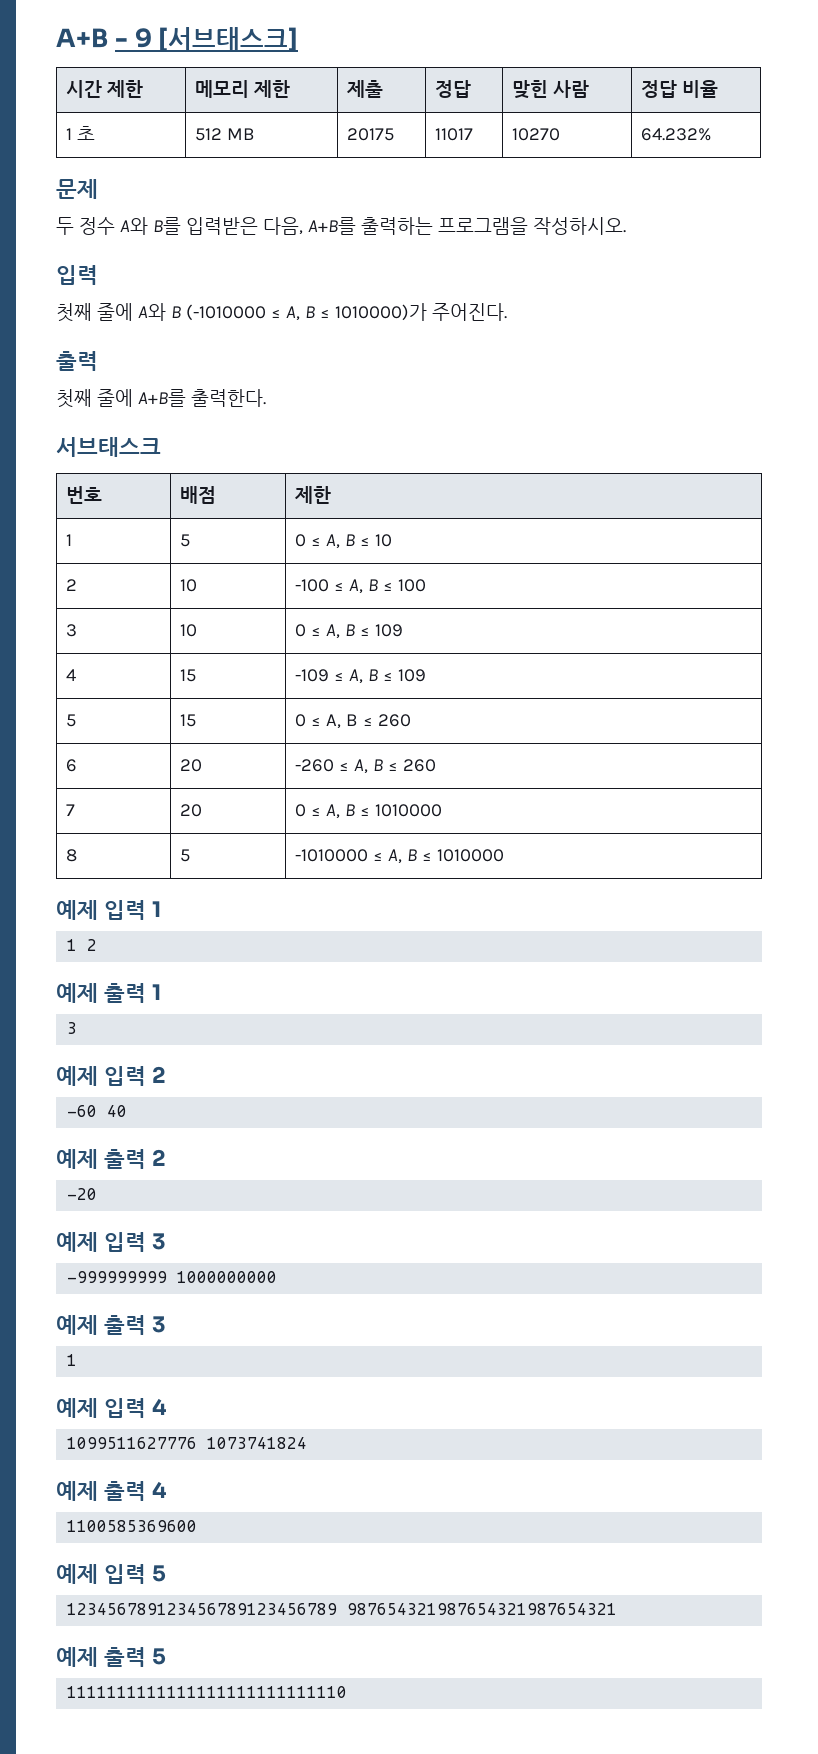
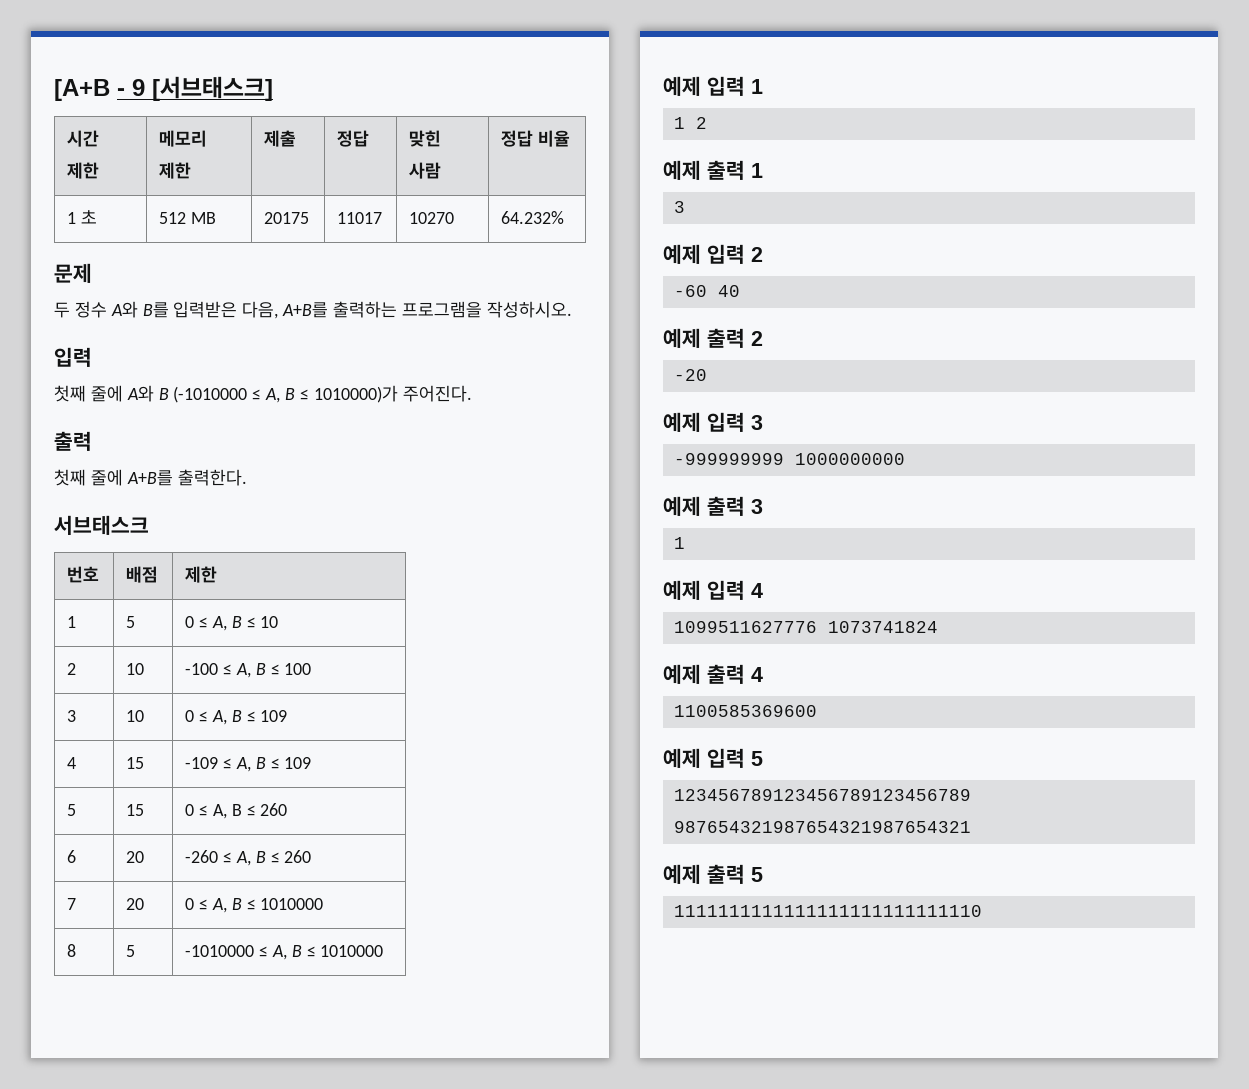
[56,28,108,48] A+B -> [54,79,110,101] [A+B

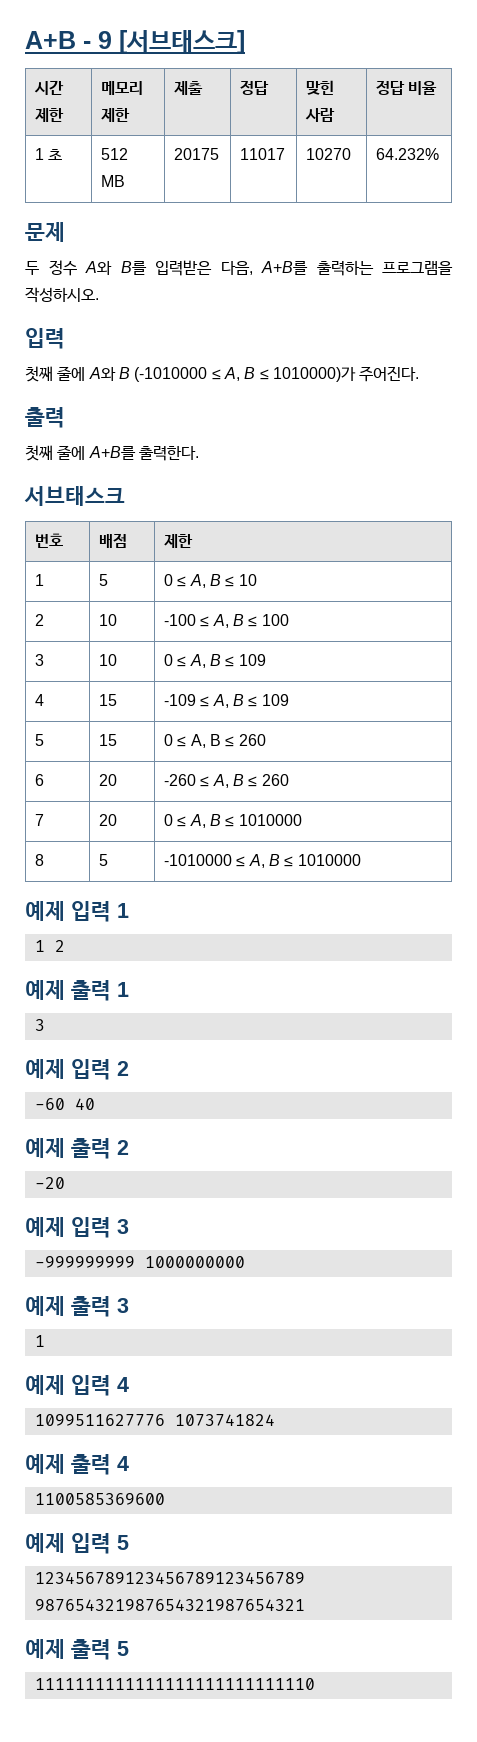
[54,79,110,101] [A+B -> [25,31,76,49] A+B

